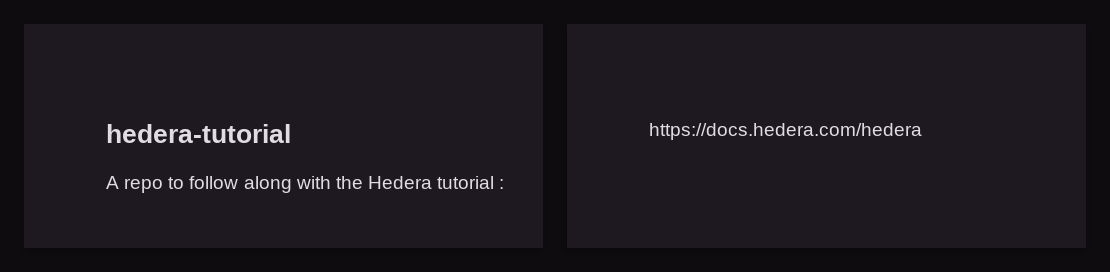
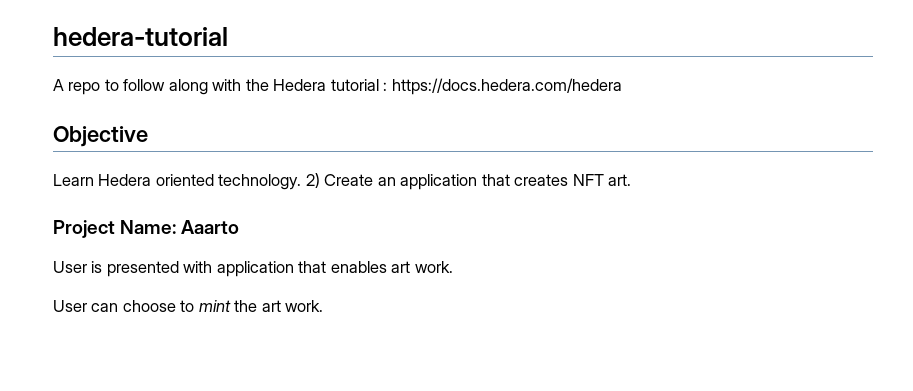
(922, 131) none -> [53,126,148,147] [53,173,632,190] [53,220,240,238] [53,261,453,277] [53,300,324,312] // Objective // Learn Hedera oriented technology. 2) Create an application that creates NFT art. // Project Name: Aaarto // User is presented with application that enables art work. // User can choose to mint the art work.

